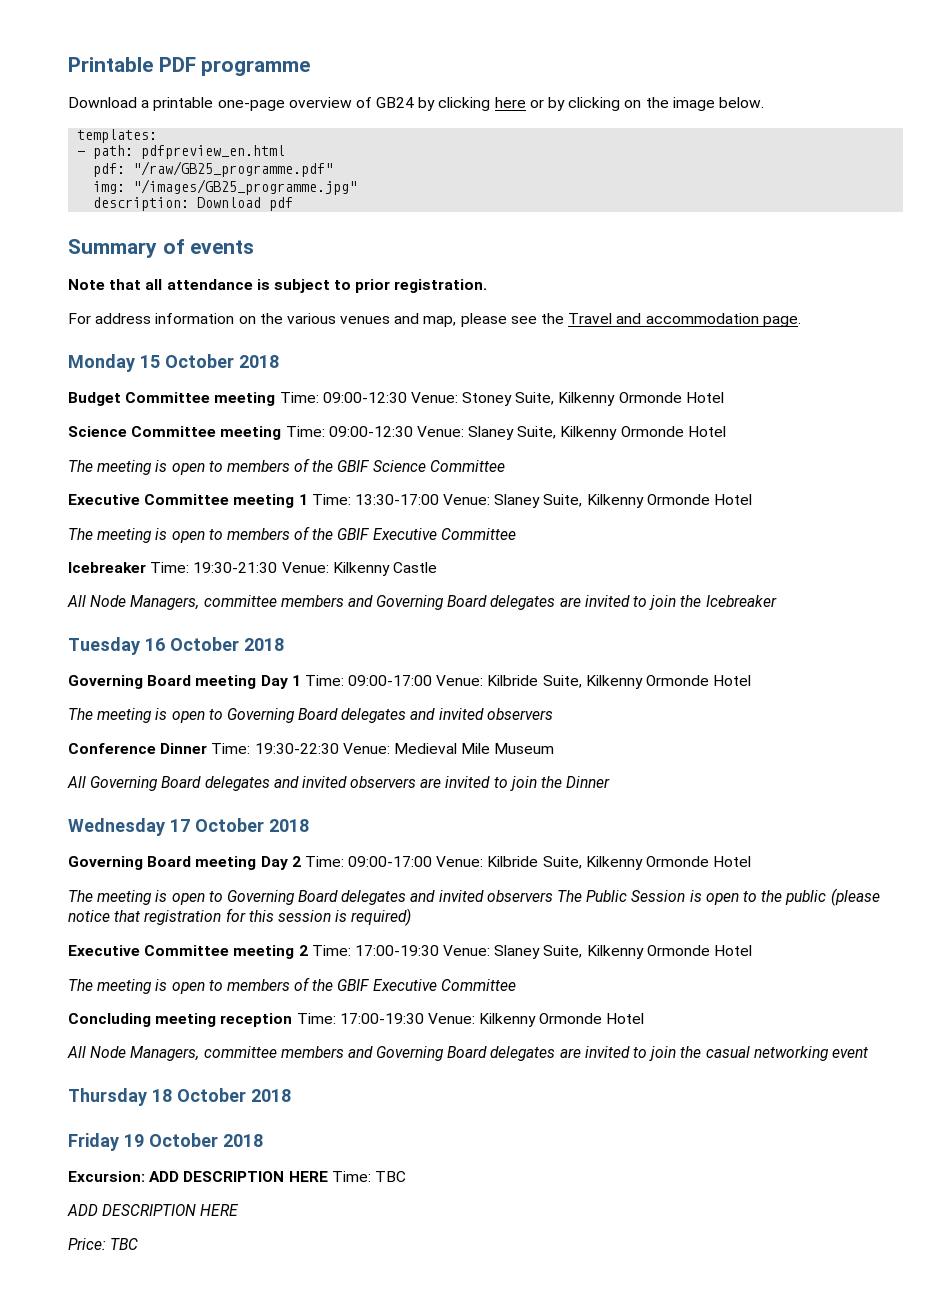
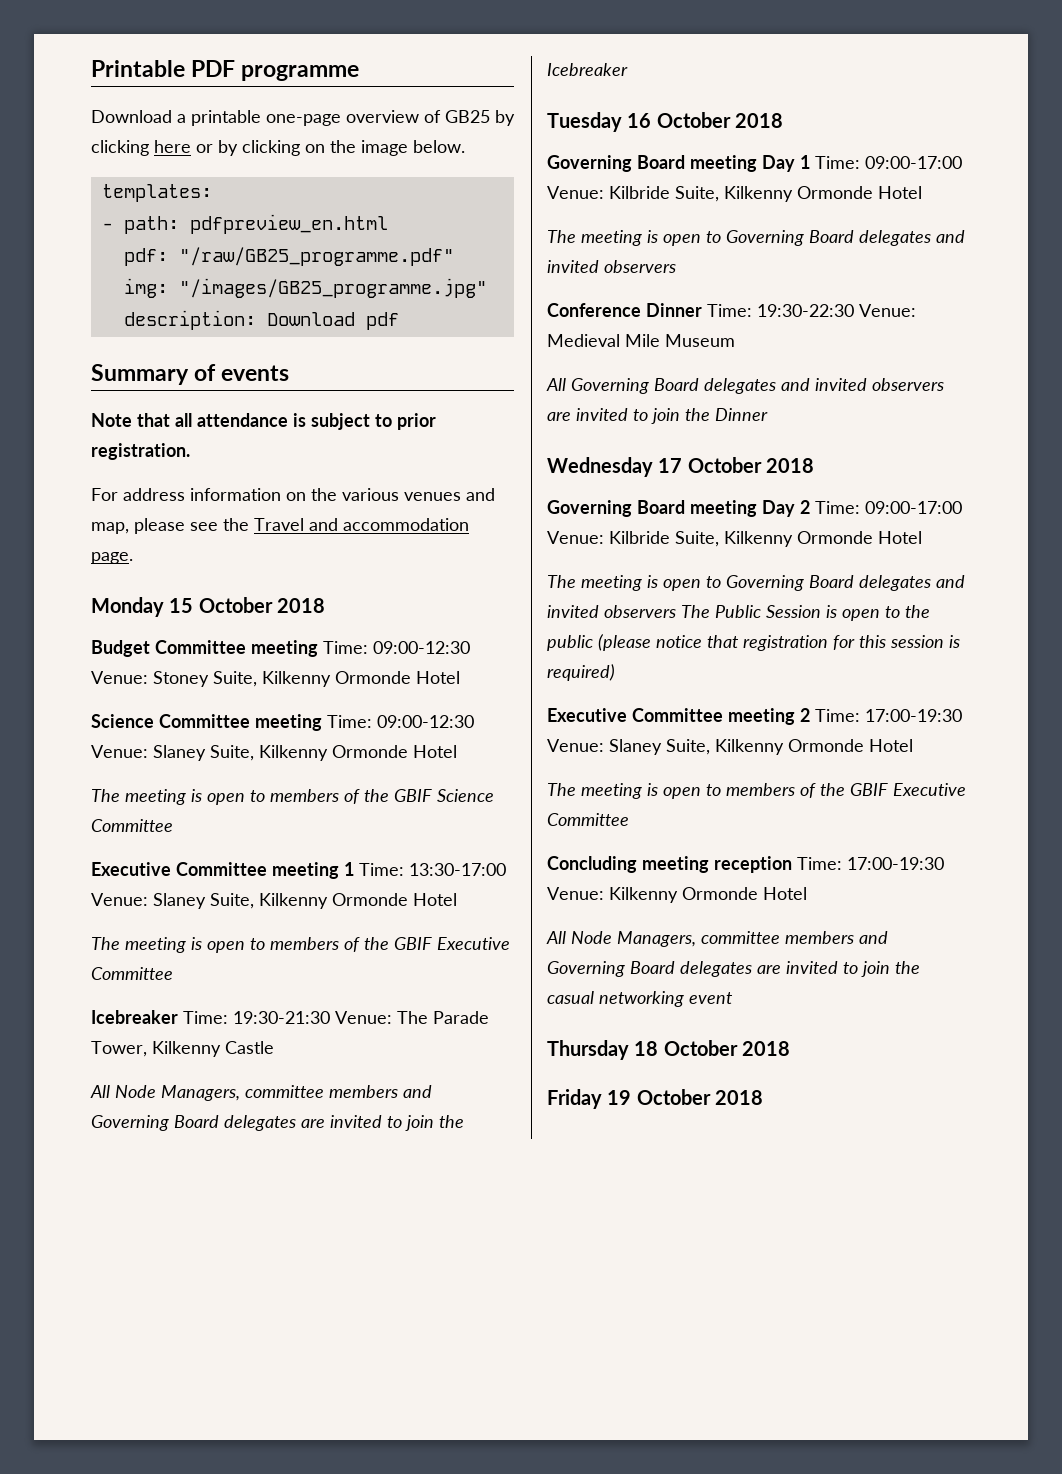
[376,97,415,108] GB24 -> [445,110,490,123] GB25
(329, 567) none -> [397,1011,489,1024] [91,1041,147,1057] The Parade Tower,
[68,1171,406,1182] [67,1204,240,1216] [68,1238,139,1250] // Excursion: ADD DESCRIPTION HERE Time: TBC // ADD DESCRIPTION HERE // Price: TBC -> (764, 1097) none

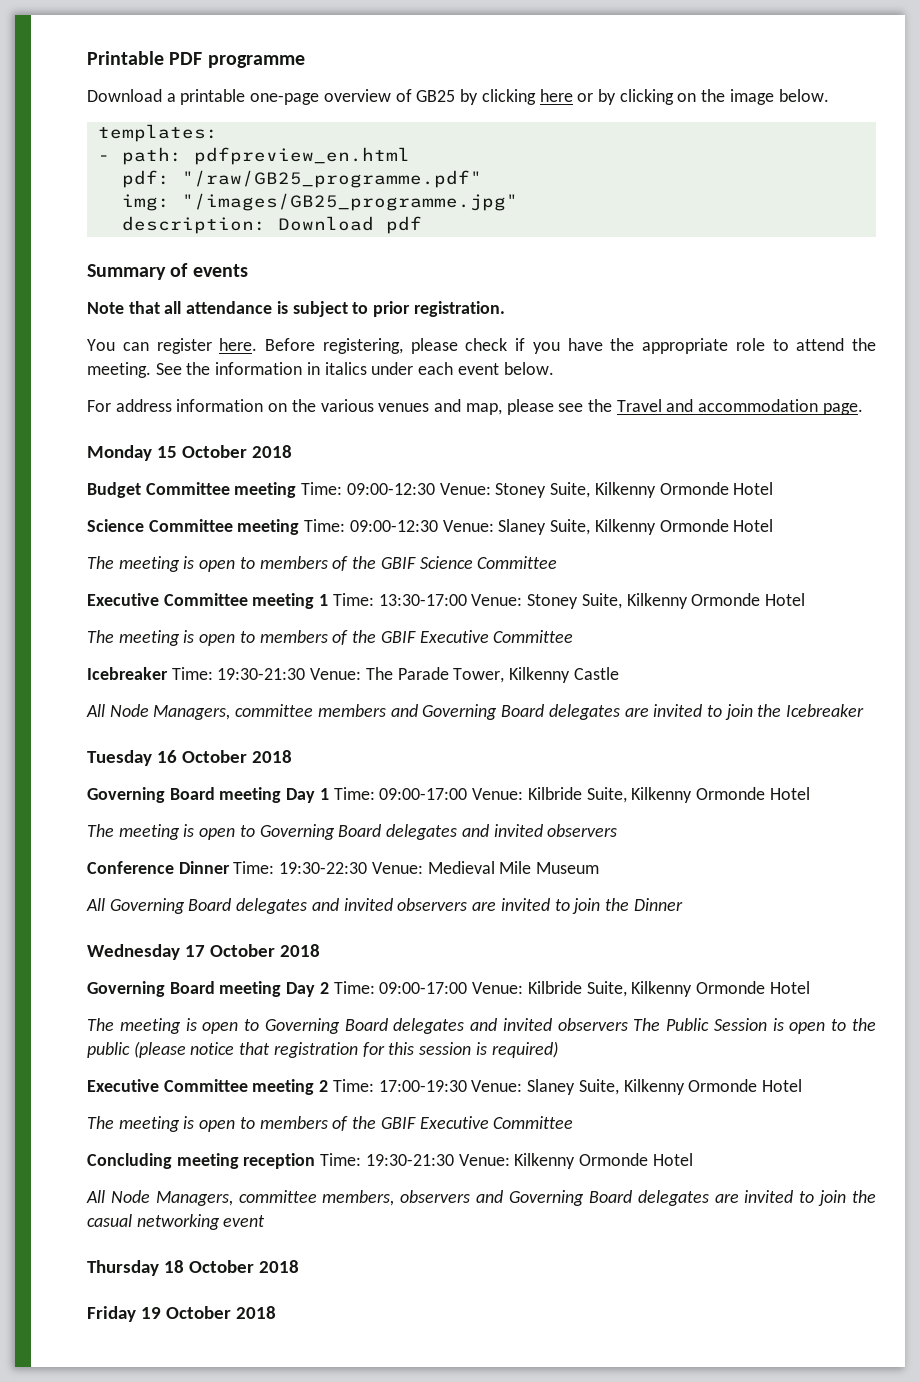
(190, 451) none -> [87,338,876,354] [87,362,554,378] // You can register here. Before registering, please check if you have the appropriate role to attend the meeting. See the information in italics under each event below.
[153,893,206,909] Slaney -> [527,594,579,609] Stoney
[847,857,944,870] 17:00-19:30 -> [365,1154,454,1166] 19:30-21:30
[785,931,854,944] members -> [322,1190,471,1206] members, observers

